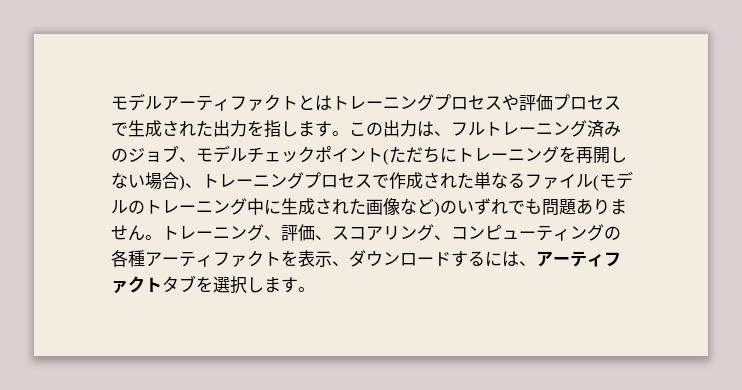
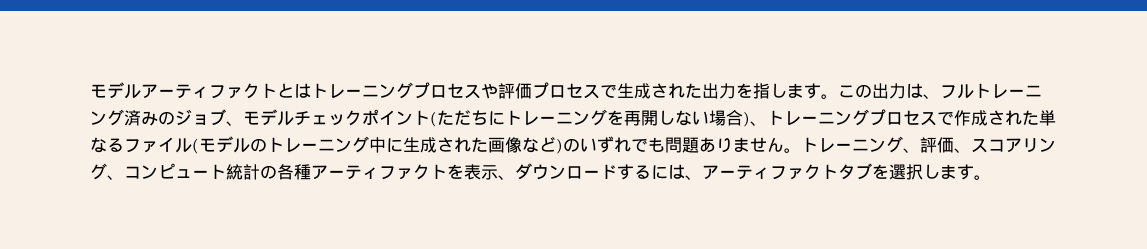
[536,224,604,241] ティング -> [209,164,260,180] ト統計

